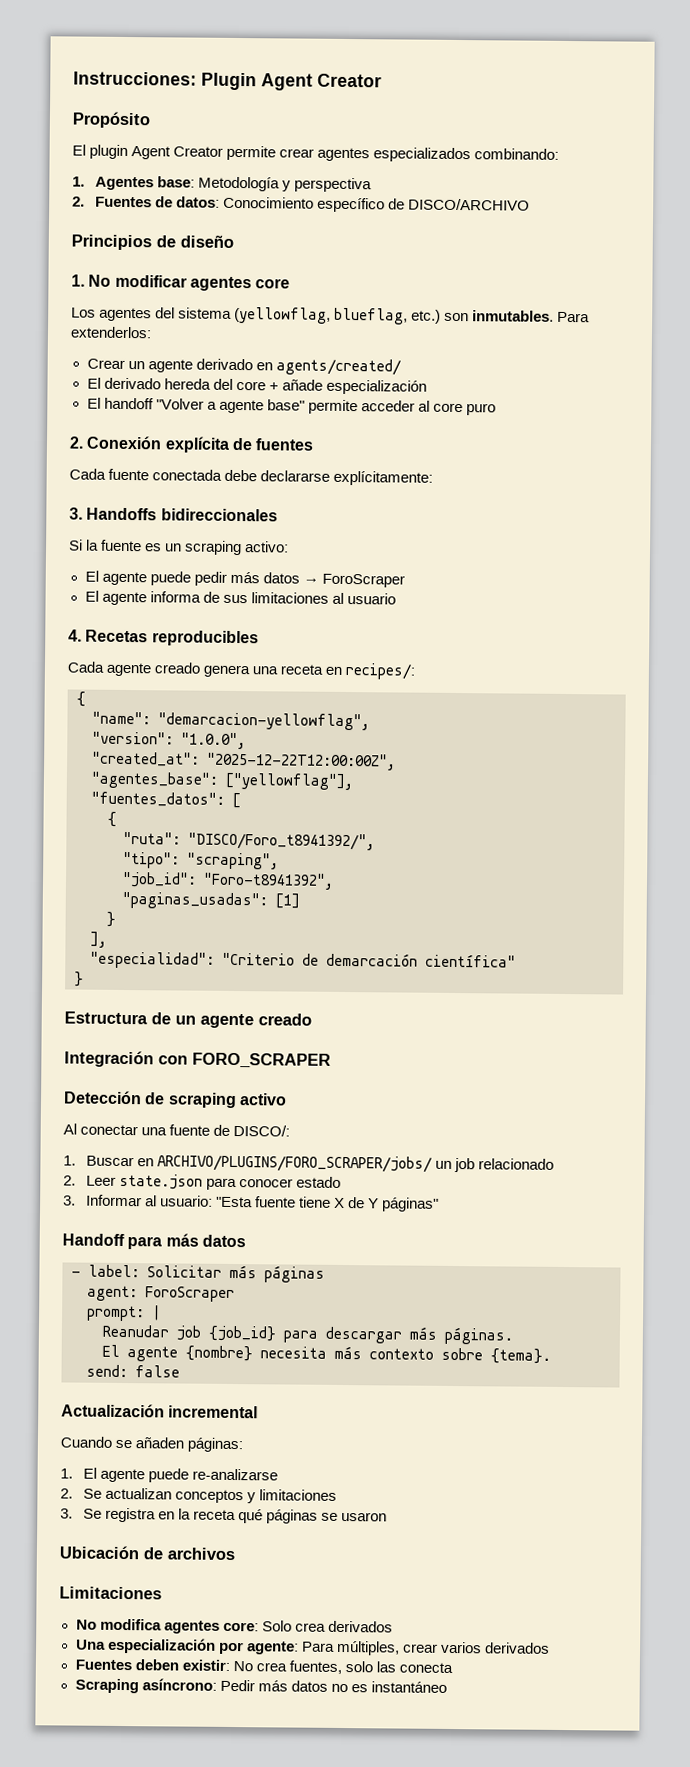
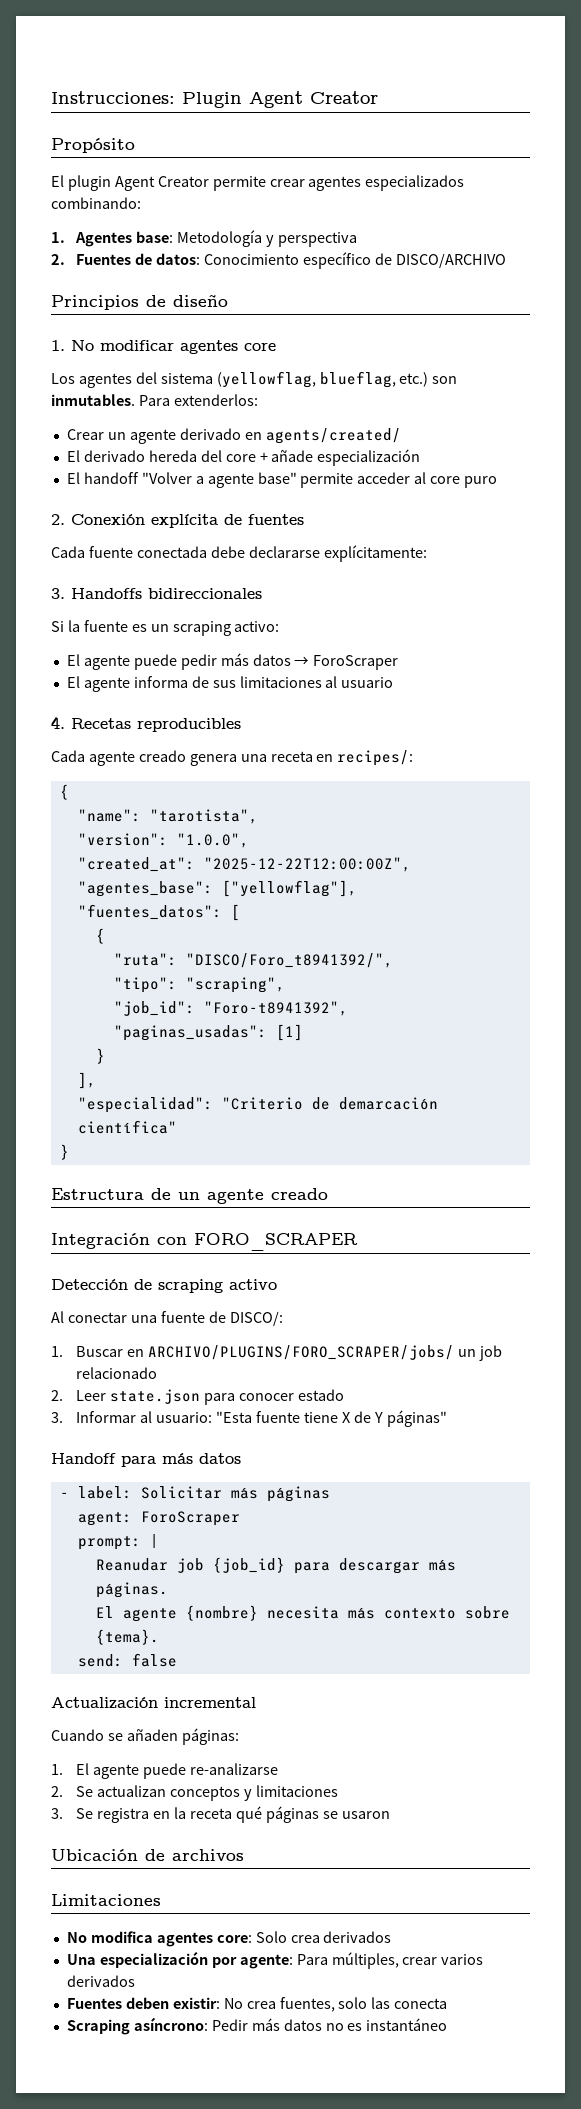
[158,712,370,731] "demarcacion-yellowflag", -> [149,809,258,824] "tarotista",

